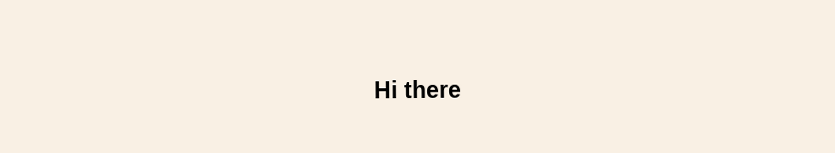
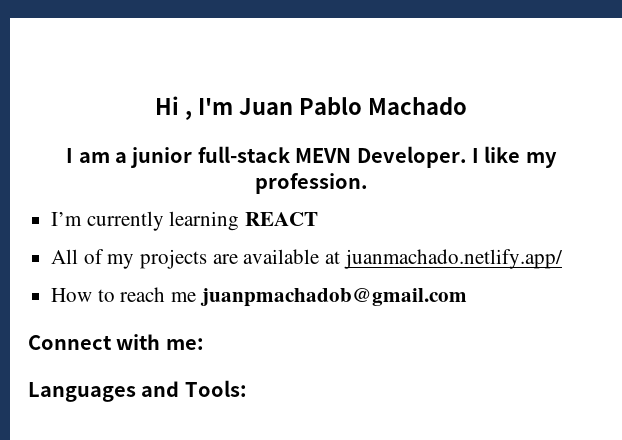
[403,79,462,99] there -> [185,97,467,120] [66,146,557,168] [254,173,368,194] [51,211,319,231] [51,249,563,269] [51,287,467,307] [28,334,204,350] [28,380,247,402] , I'm Juan Pablo Machado // I am a junior full-stack MEVN Developer. I like my profession. // I’m currently learning REACT // All of my projects are available at juanmachado.netlify.app/ // How to reach me juanpmachadob@gmail.com // Connect with me: // Languages and Tools:

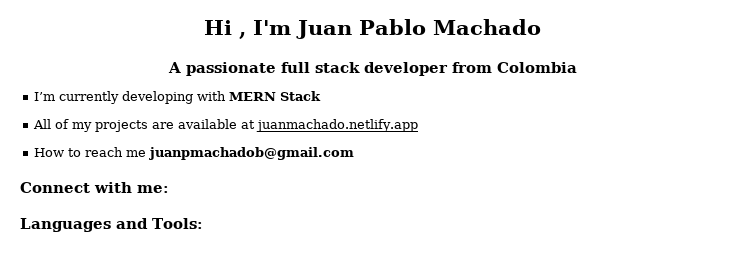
[66,146,557,168] [254,173,368,194] [51,211,319,231] I am a junior full-stack MEVN Developer. I like my profession. // I’m currently learning REACT -> [167,62,577,76] [34,91,322,104] A passionate full stack developer from Colombia // I’m currently developing with MERN Stack
[343,249,563,269] juanmachado.netlify.app/ -> [256,119,419,132] juanmachado.netlify.app

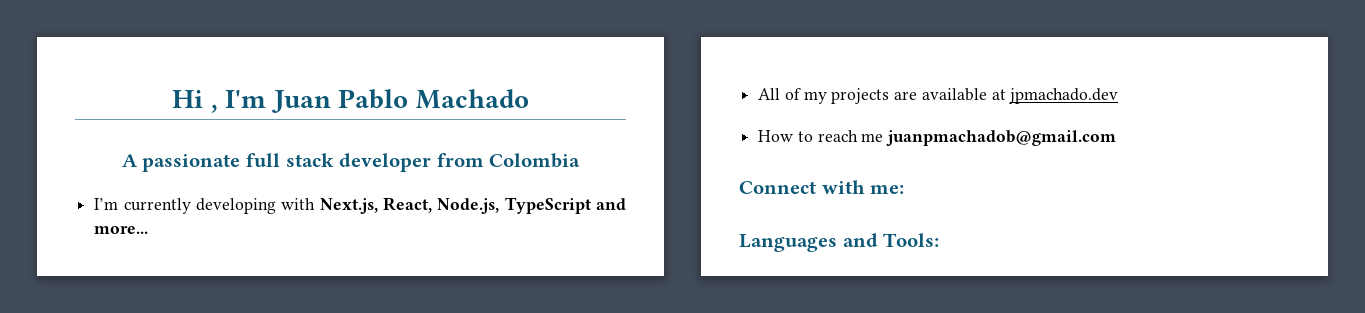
[229,91,322,101] MERN Stack -> [319,197,626,214] [94,226,149,234] Next.js, React, Node.js, TypeScript and more...
[256,119,419,132] juanmachado.netlify.app -> [1009,88,1119,104] jpmachado.dev

